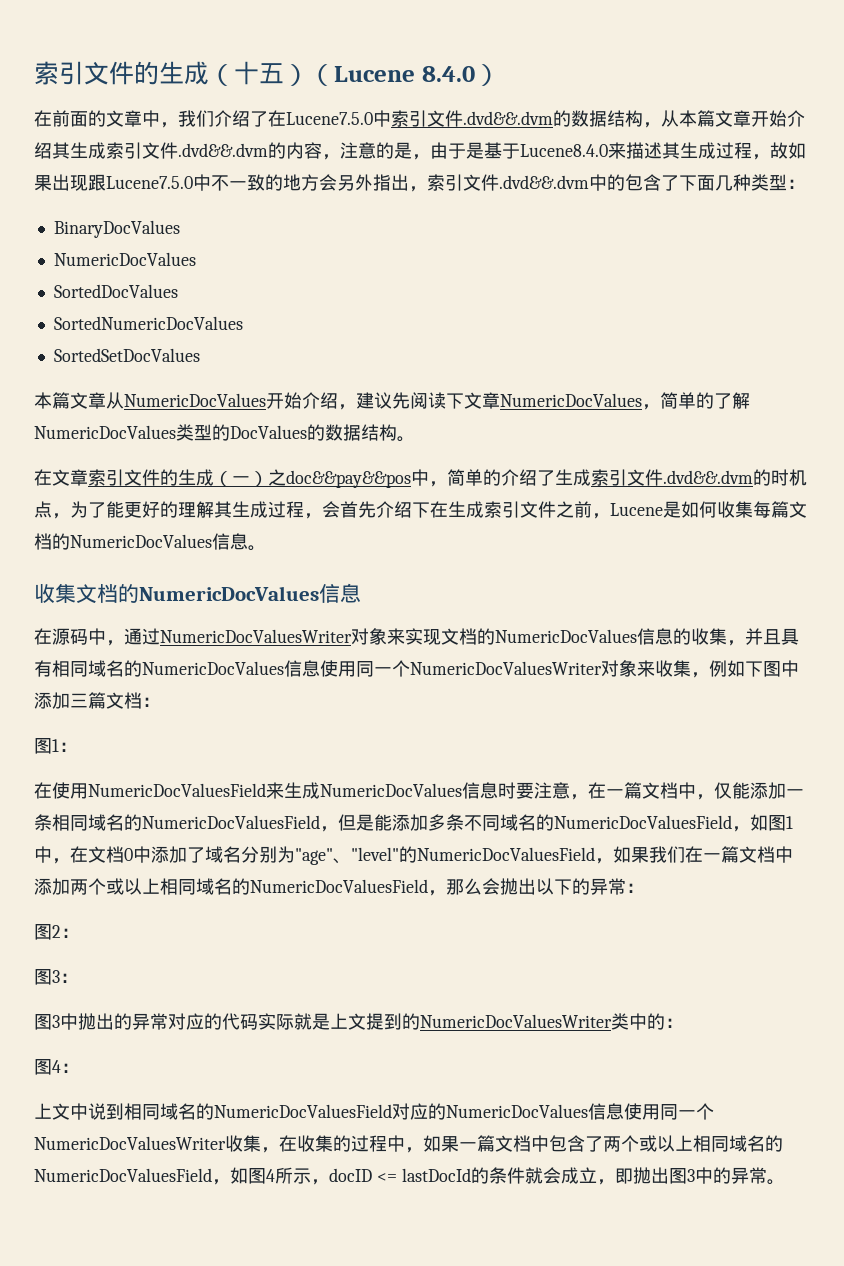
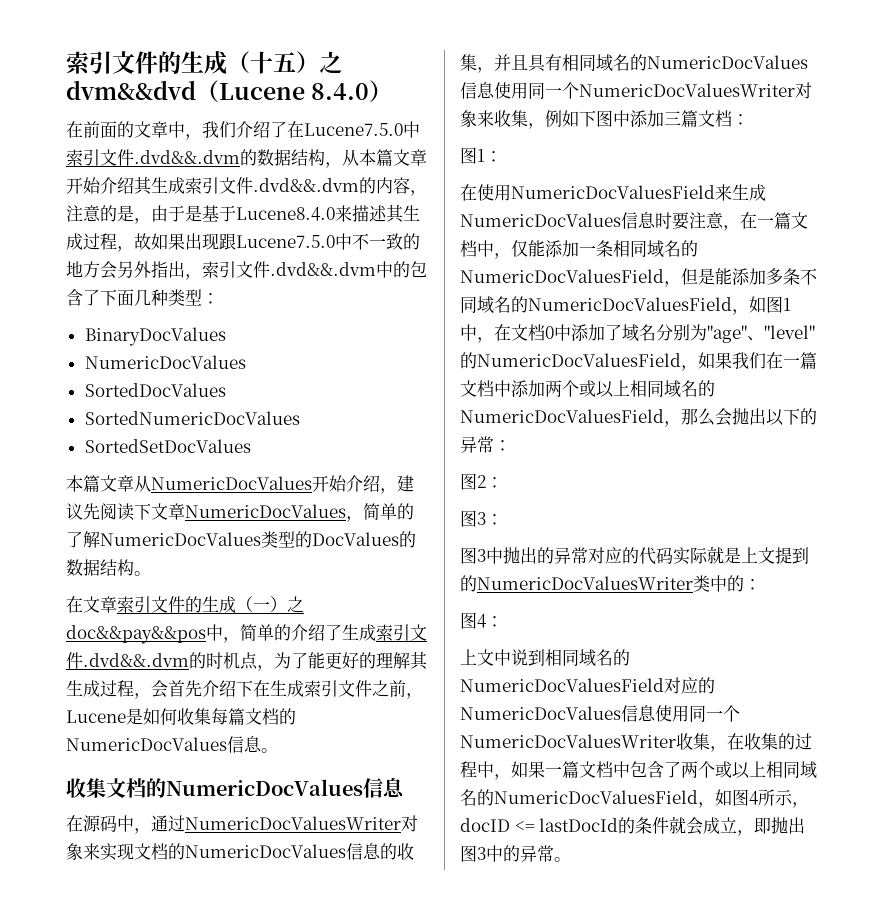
(309, 75) none -> [319,51,342,73] [66,80,196,100] 之dvm&&dvd

